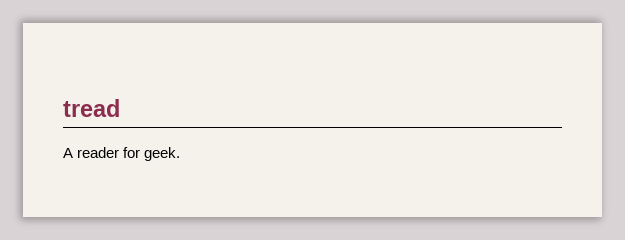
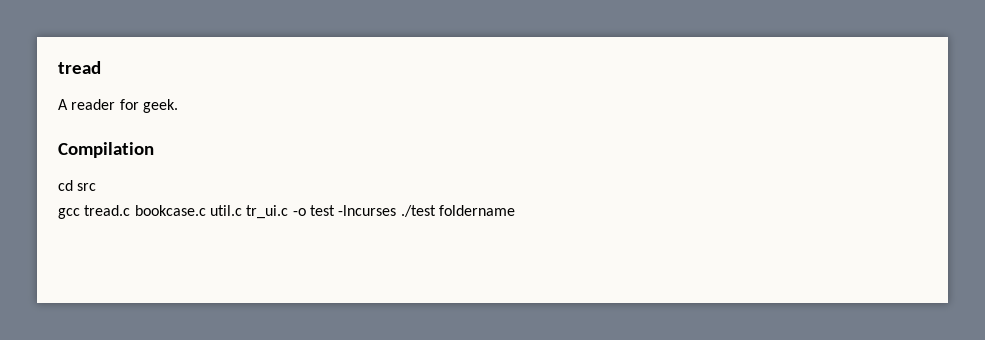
(181, 154) none -> [58,142,154,158] [58,180,97,191] [58,205,515,219] // Compilation // cd src // gcc tread.c bookcase.c util.c tr_ui.c -o test -lncurses ./test foldername

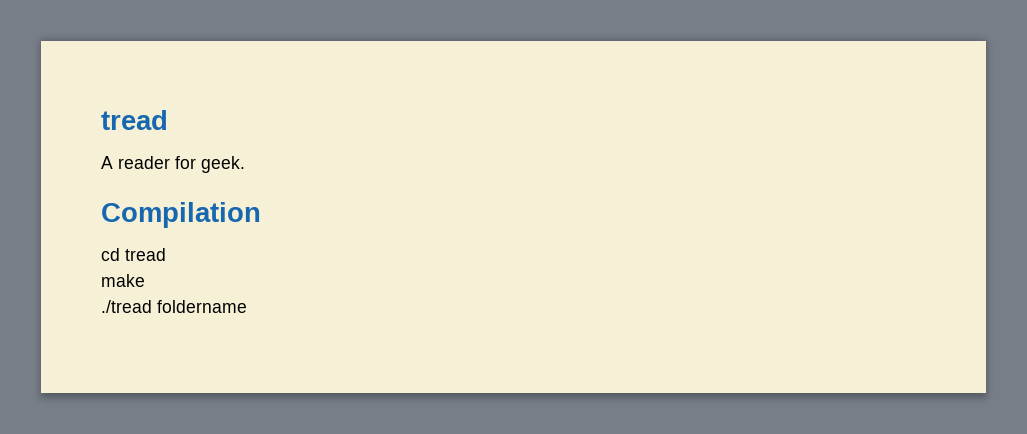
[77,183,97,191] [58,205,436,219] src // gcc tread.c bookcase.c util.c tr_ui.c -o test -lncurses ./test -> [125,248,166,261] [101,274,145,287] [101,300,152,313] tread // make // ./tread

